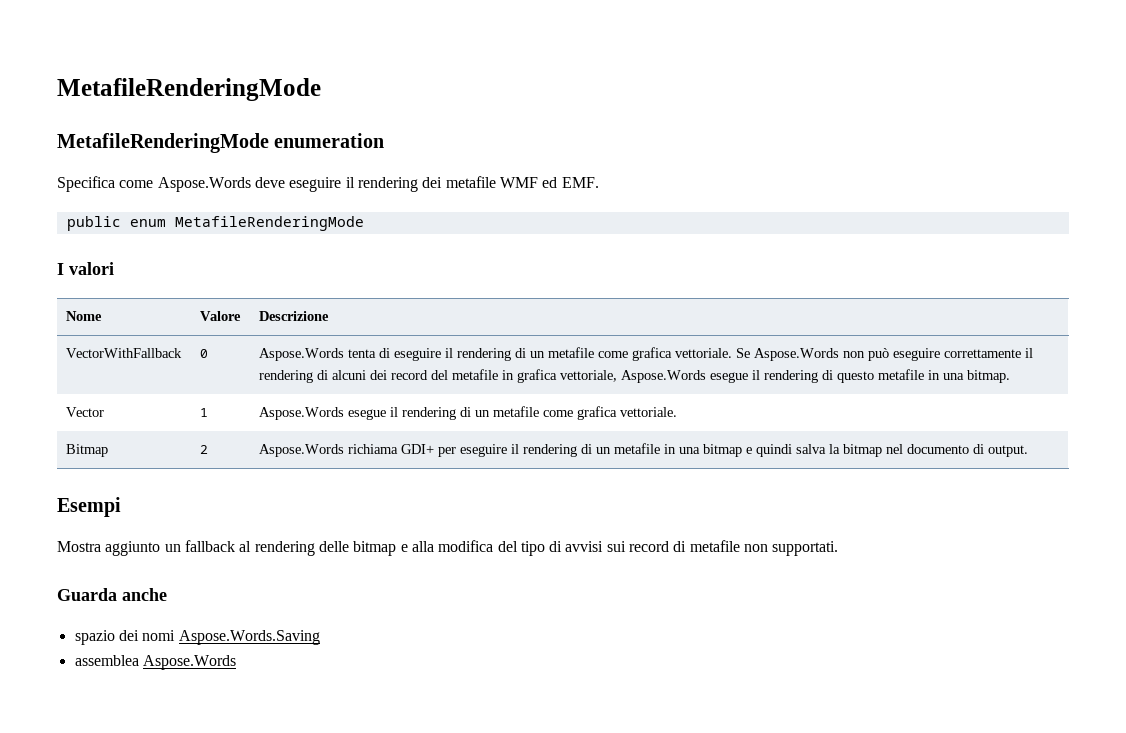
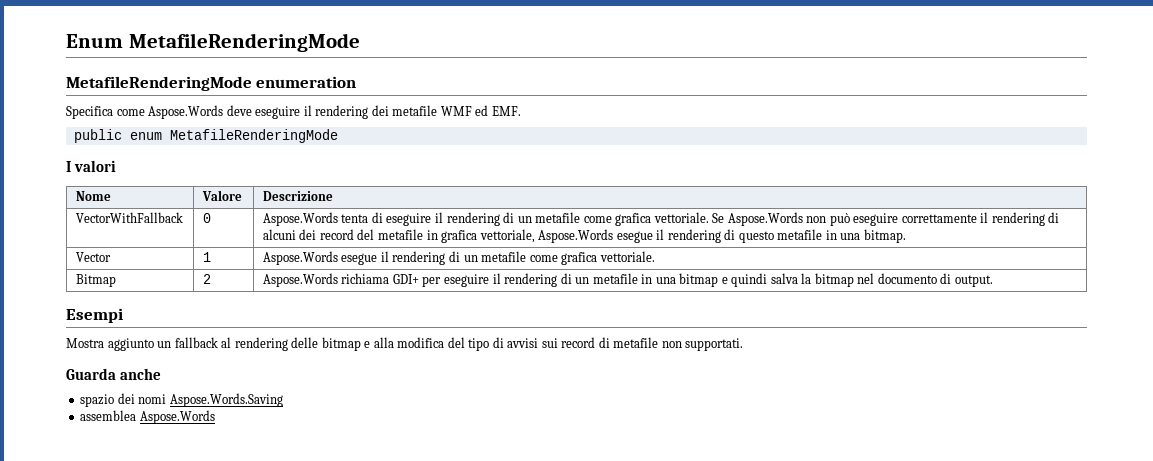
(57, 89) none -> [66,34,123,48] Enum

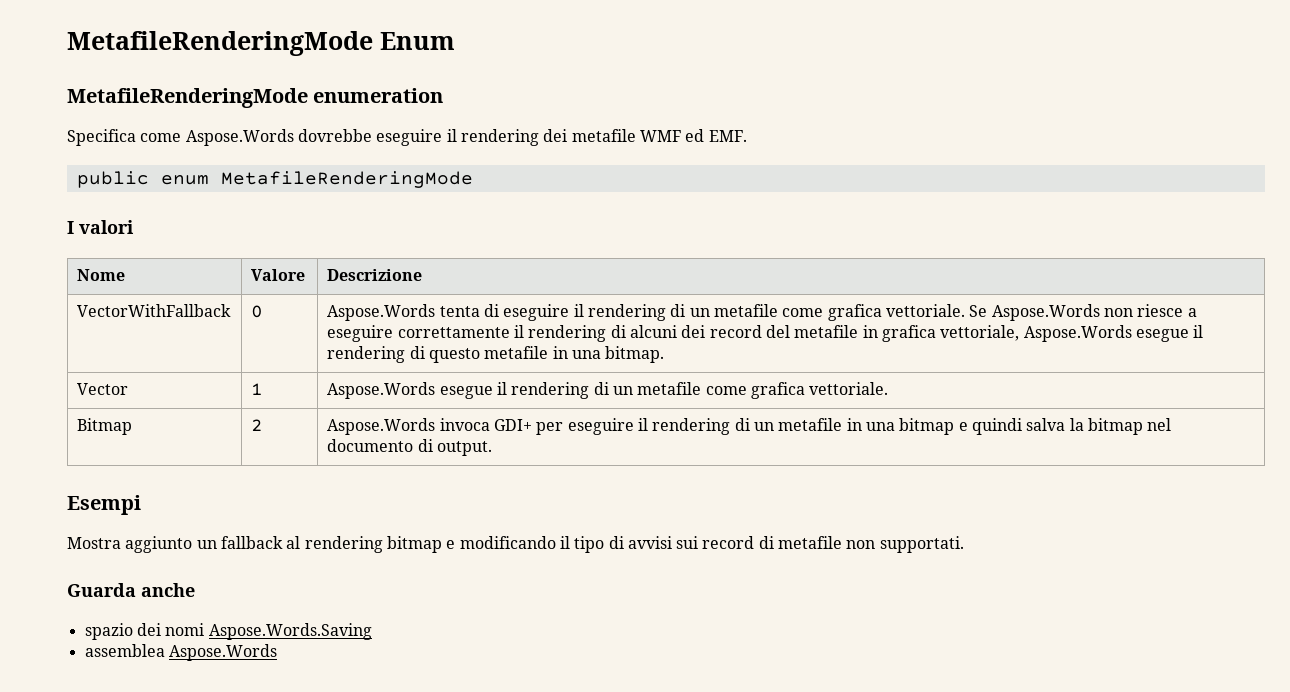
(66, 41) none -> [67,31,373,56] MetafileRenderingMode
[128,33,360,52] MetafileRenderingMode -> (455, 41) none
[226,105,252,116] deve -> [297,129,372,142] dovrebbe
[829,213,850,226] può -> [1137,304,1197,317] riesce a
[341,273,390,284] richiama -> [439,418,490,431] invoca
[291,337,465,351] delle bitmap e alla modifica del -> [386,536,570,553] bitmap e modificando il

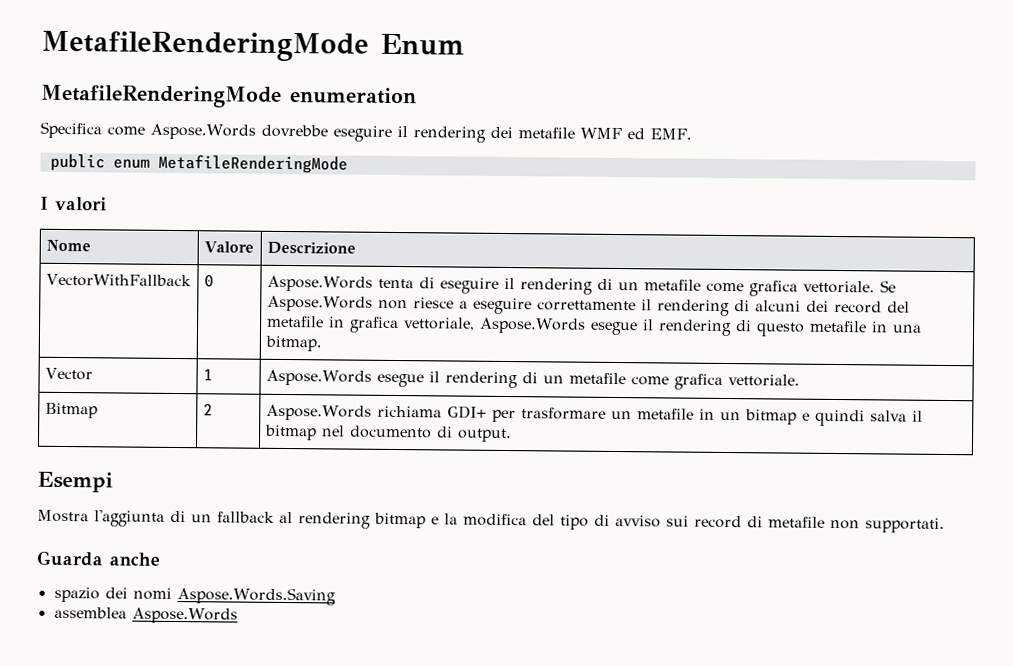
[439,418,490,431] invoca -> [376,405,442,418] richiama
[567,418,750,435] eseguire il rendering di -> [520,407,606,420] trasformare
[865,422,895,431] una -> [719,411,741,421] un
[1069,418,1084,431] la -> [911,410,923,422] il
[125,536,193,553] aggiunto -> [94,509,186,527] l'aggiunta di
[459,536,570,549] modificando il -> [444,513,555,527] la modifica del
[627,536,672,549] avvisi -> [615,514,661,528] avviso

